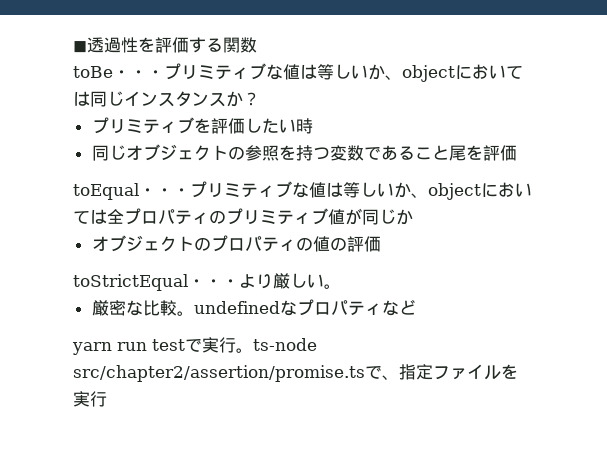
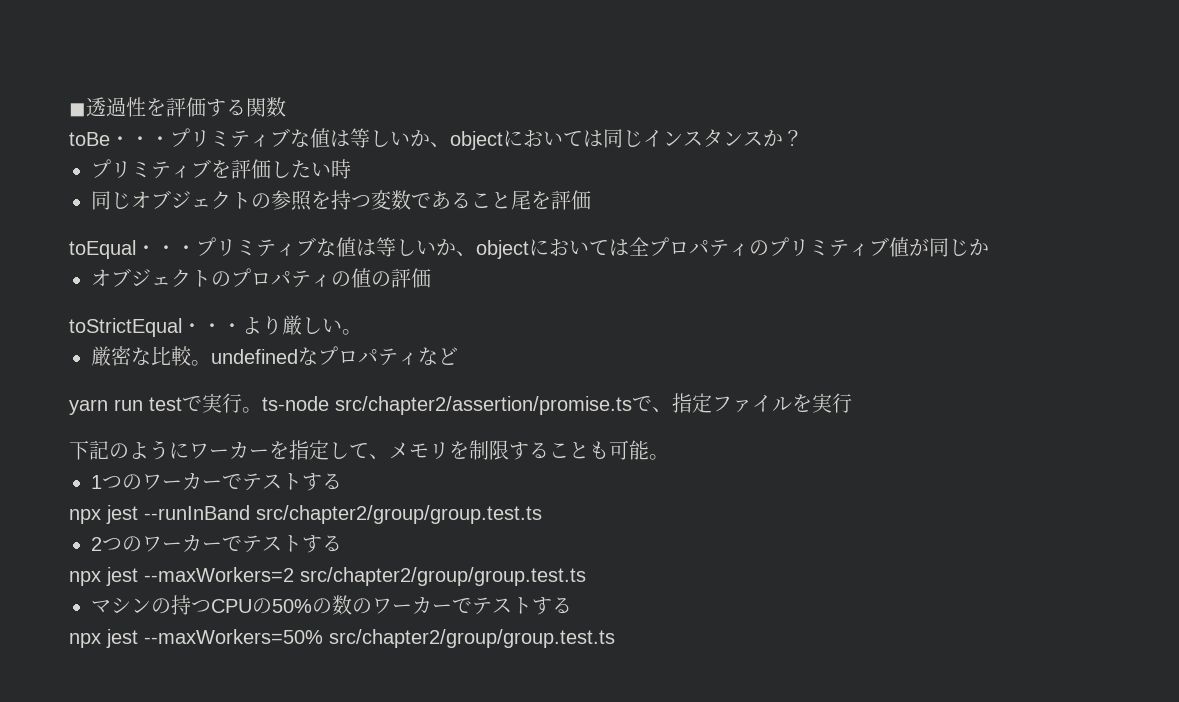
(107, 399) none -> [69,440,669,460] [91,472,342,491] [69,505,542,524] [91,534,342,553] [69,567,586,586] [91,595,572,615] [69,629,615,648] // 下記のようにワーカーを指定して、メモリを制限することも可能。 // 1つのワーカーでテストする // npx jest --runInBand src/chapter2/group/group.test.ts // 2つのワーカーでテストする // npx jest --maxWorkers=2 src/chapter2/group/group.test.ts // マシンの持つCPUの50%の数のワーカーでテストする // npx jest --maxWorkers=50% src/chapter2/group/group.test.ts

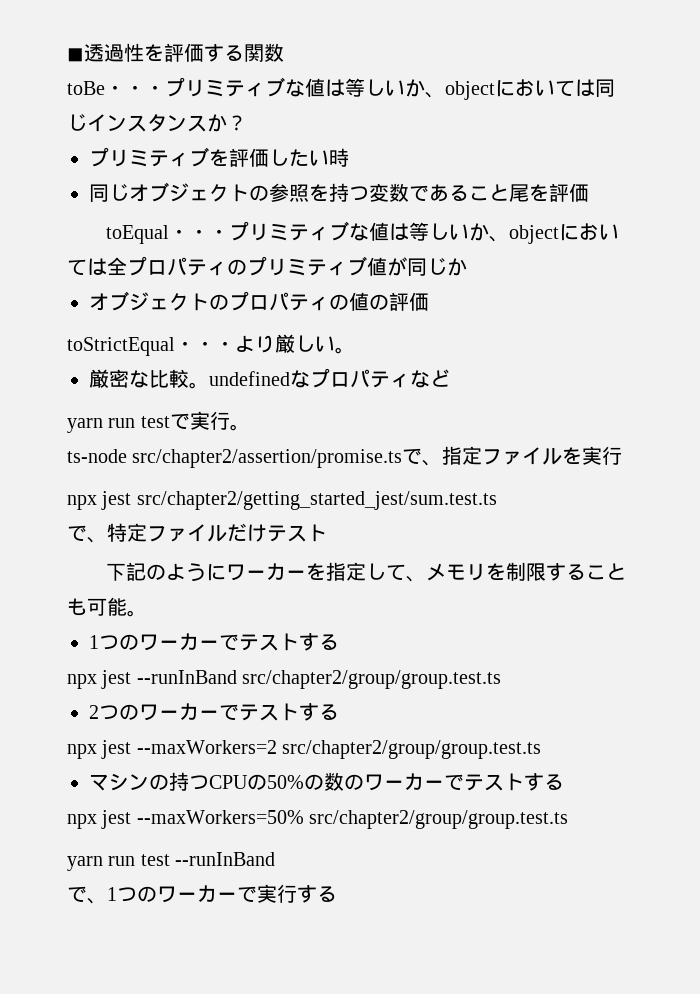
(262, 410) none -> (250, 427) //
(852, 403) none -> [67,491,497,510] [67,523,327,543] // npx jest src/chapter2/getting_started_jest/sum.test.ts // で、特定ファイルだけテスト
(615, 638) none -> [67,852,276,871] [67,884,337,904] // yarn run test --runInBand // で、1つのワーカーで実行する

